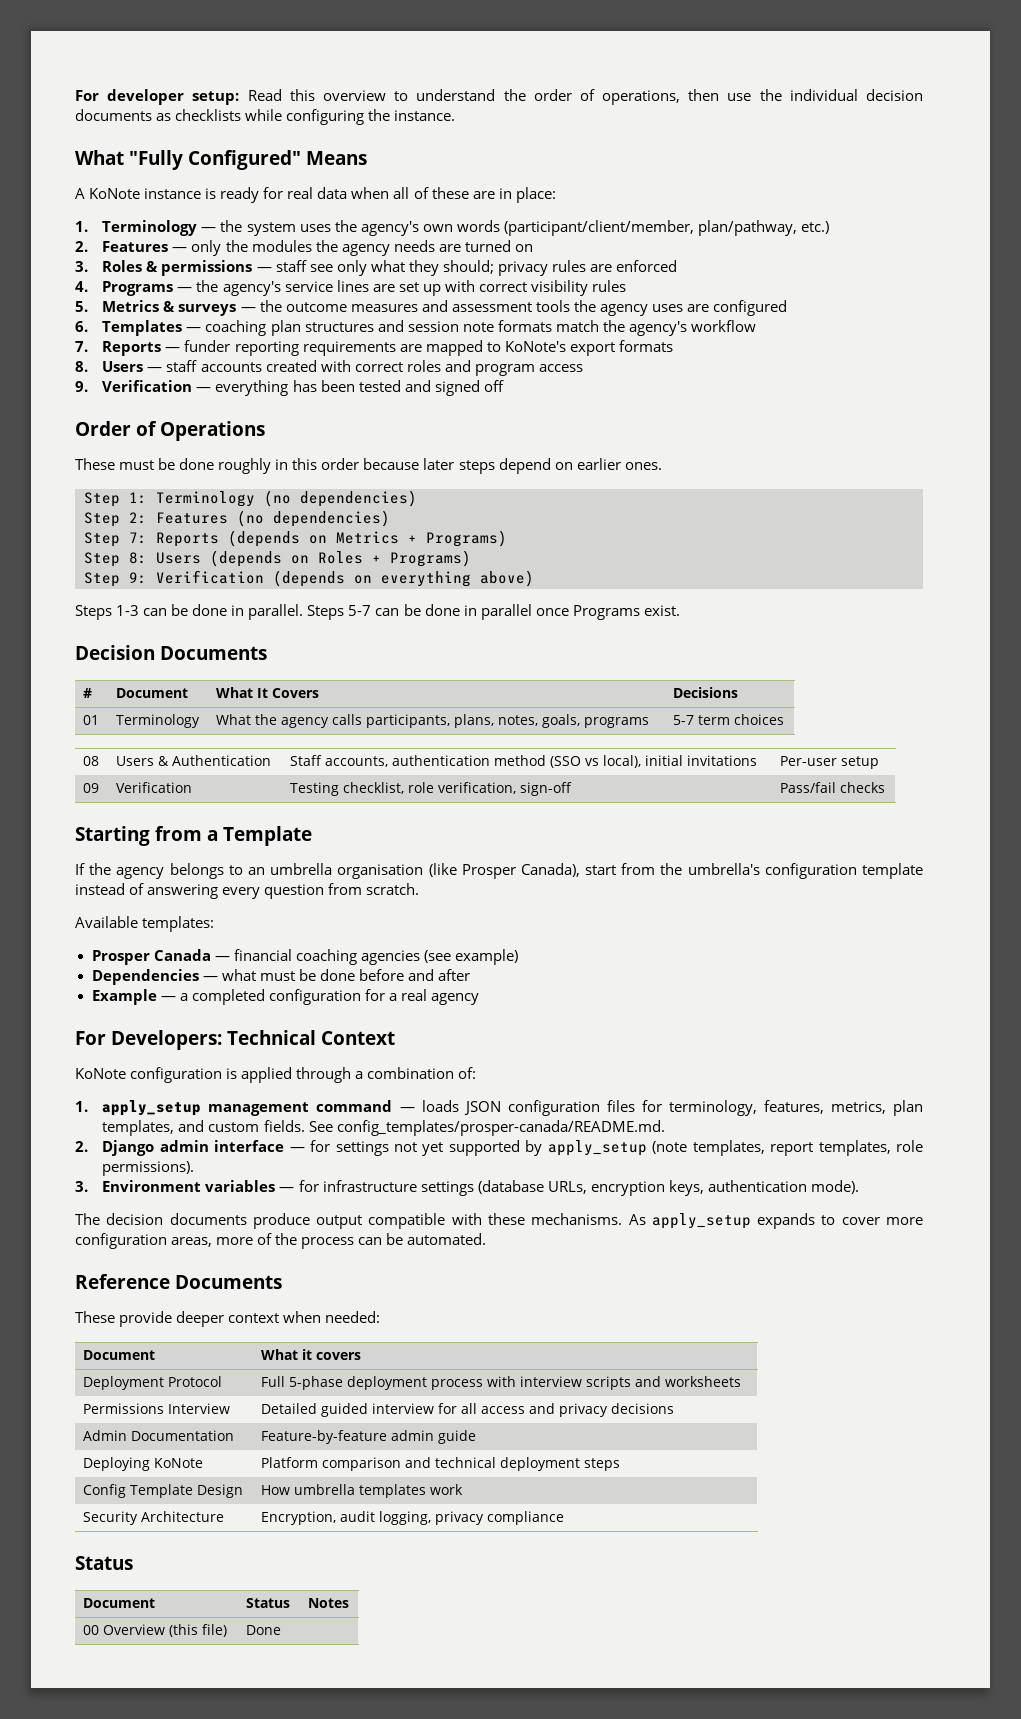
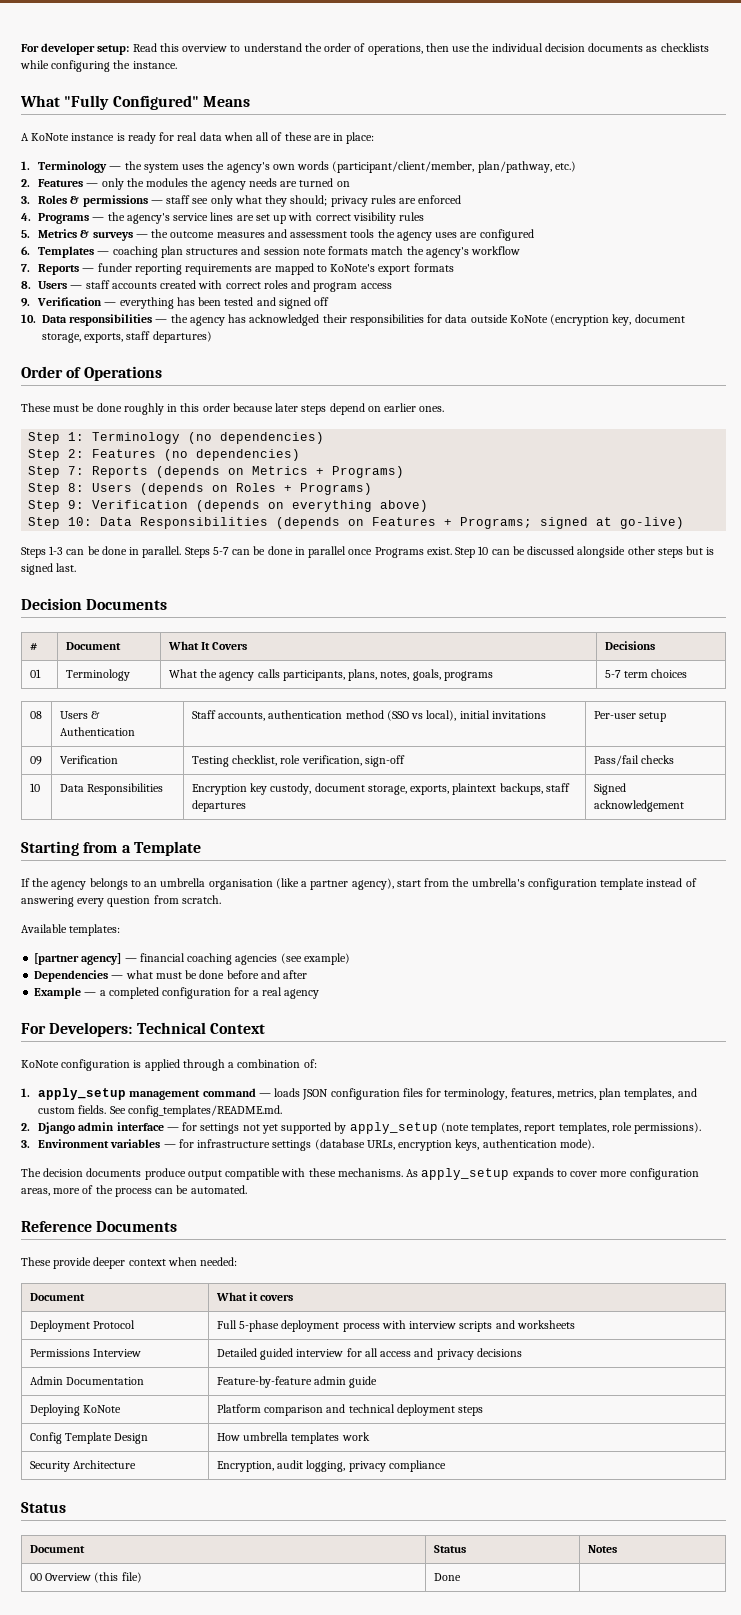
(504, 386) none -> [21,314,685,326] [42,331,212,343] // 10. Data responsibilities — the agency has acknowledged their responsibilities for data outside KoNote (encryption key, document storage, exports, staff departures)
(534, 578) none -> [28,517,685,529] // Step 10: Data Responsibilities (depends on Features + Programs; signed at go-live)
(680, 610) none -> [455,546,715,558] [21,563,77,575] Step 10 can be discussed alongside other steps but is signed last.
(886, 787) none -> [29,783,40,792] [59,783,164,795] [191,783,570,795] [191,800,246,812] [593,783,626,795] [593,800,684,812] // 10 | Data Responsibilities | Encryption key custody, document storage, exports, plaintext backups, staff departures | Signed acknowledgement
[461,863,580,879] Prosper Canada), -> [301,878,394,890] a partner agency),
[91,949,211,965] Prosper Canada -> [34,953,122,965] [partner agency]
[336,1120,665,1136] config_templates/prosper-canada/README.md. -> [127,1105,282,1117] config_templates/README.md.

